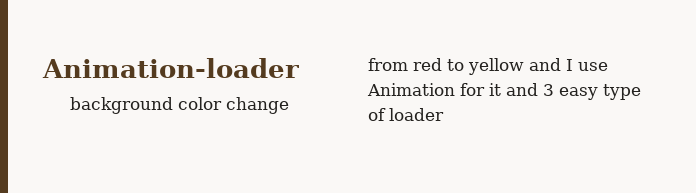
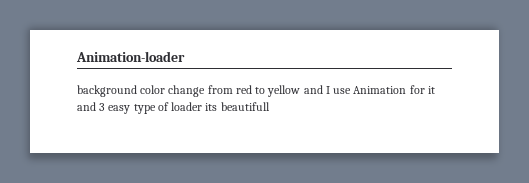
(444, 114) none -> [205,102,270,111] its beautifull

